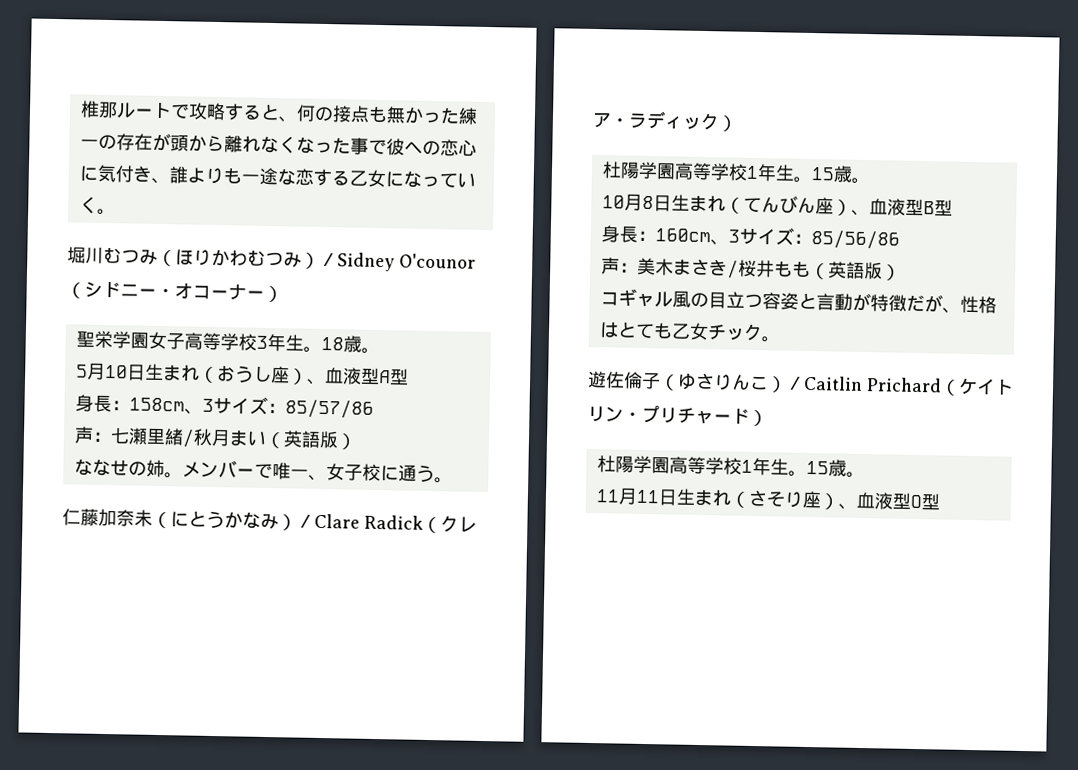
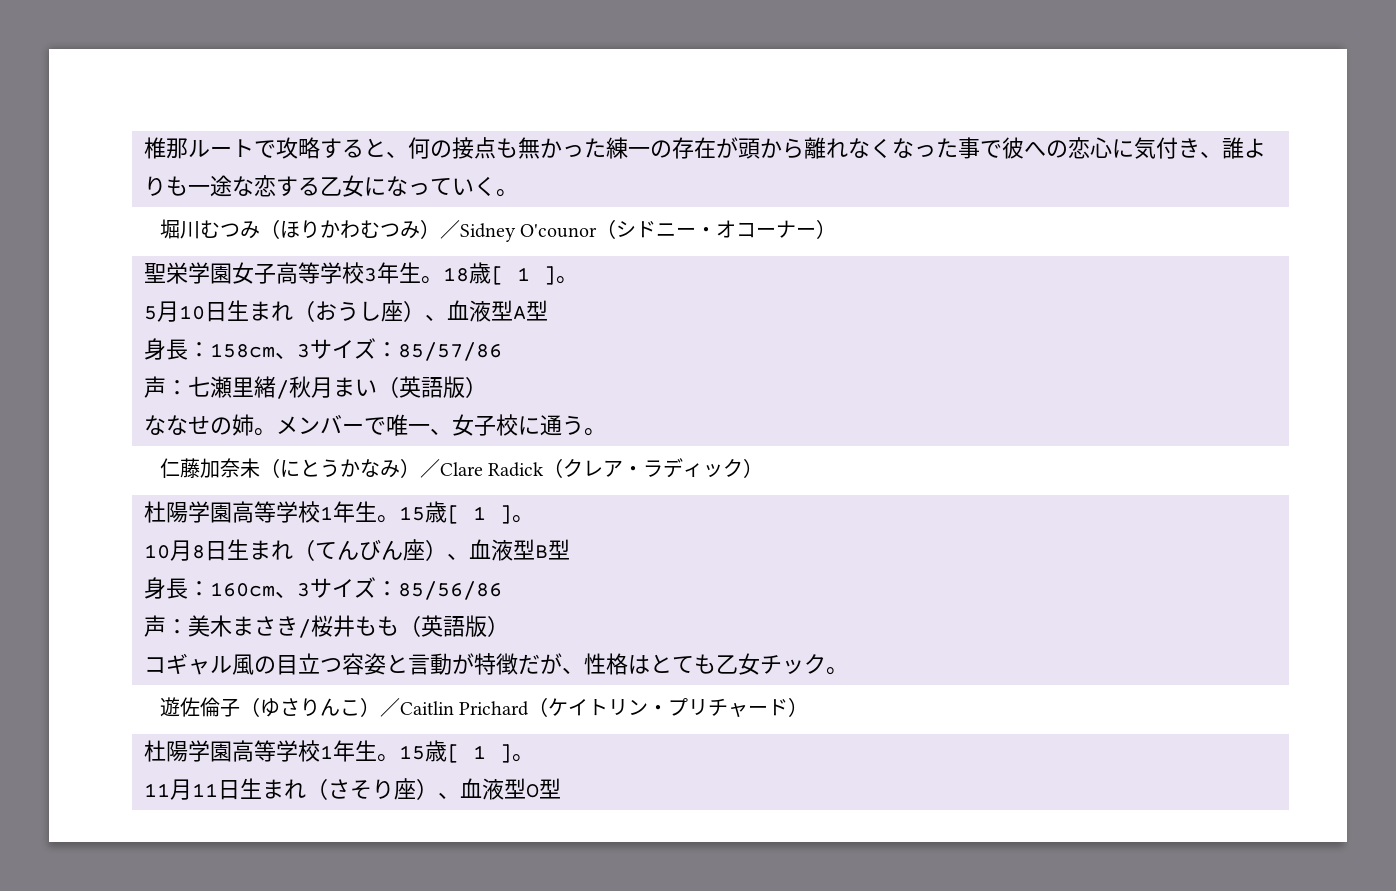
(362, 344) none -> [491,266,556,285] [ 1 ]
(853, 174) none -> [447,505,512,524] [ 1 ]
(847, 468) none -> [447,744,512,763] [ 1 ]

